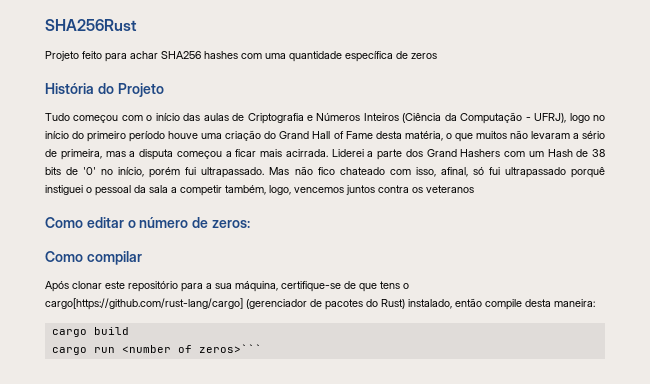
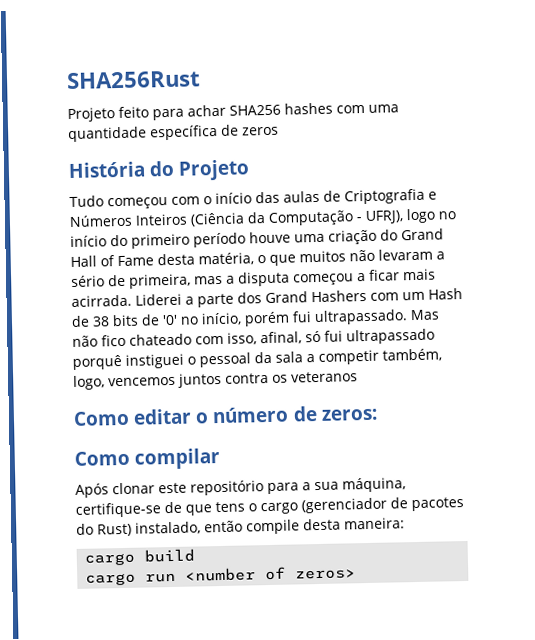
[45,298,243,310] cargo[https://github.com/rust-lang/cargo] -> [260,502,298,515] cargo
[198,344,262,353] zeros>``` -> [295,569,357,580] zeros>

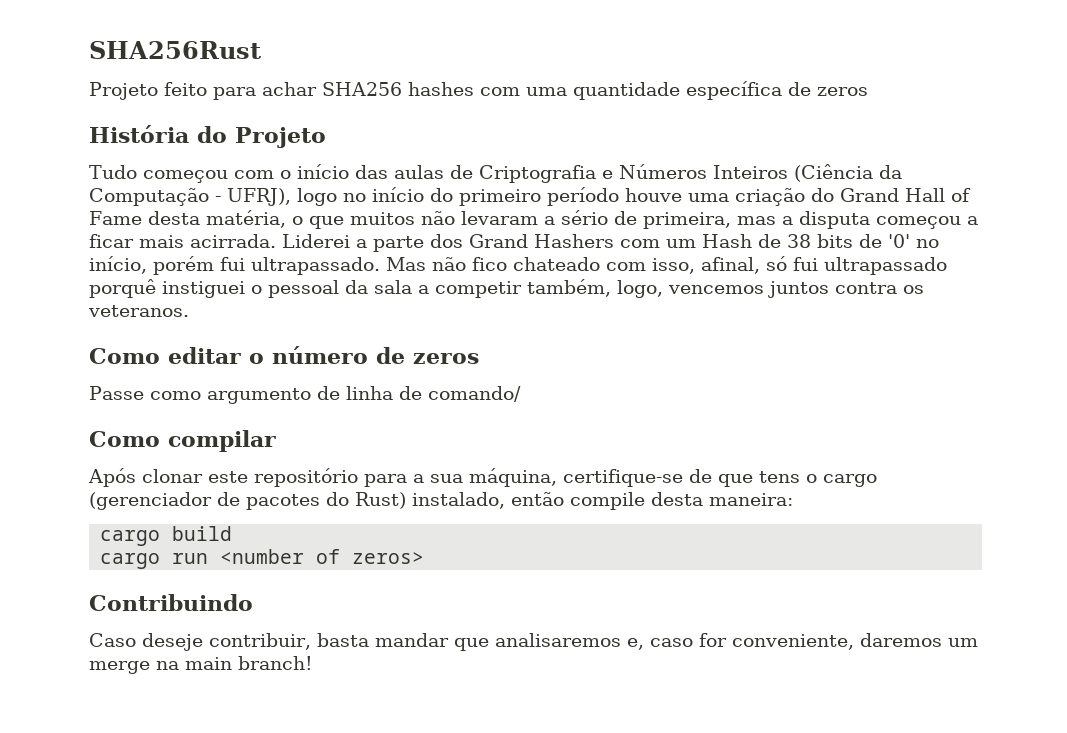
[291,371,358,383] veteranos -> [88,305,189,317] veteranos.
[320,408,378,421] zeros: -> [413,353,479,364] [89,386,521,404] zeros // Passe como argumento de linha de comando/
(357, 574) none -> [89,594,253,611] [89,633,978,651] [89,656,313,674] // Contribuindo // Caso deseje contribuir, basta mandar que analisaremos e, caso for conveniente, daremos um merge na main branch!

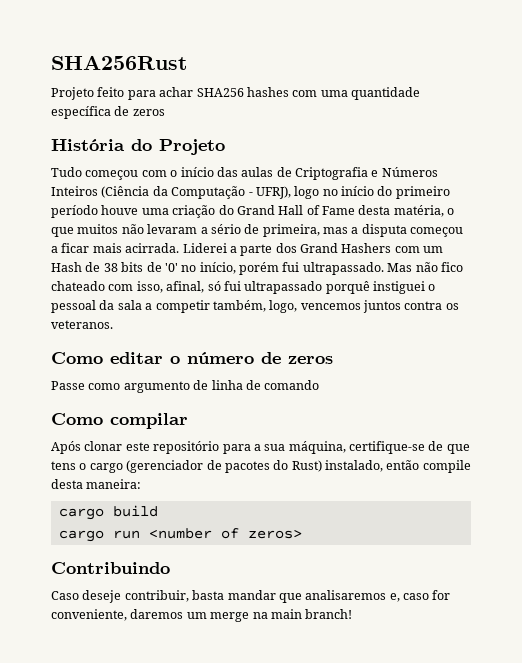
[427,386,521,402] comando/ -> [264,380,320,390] comando

